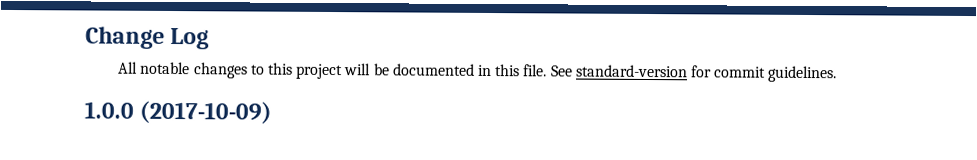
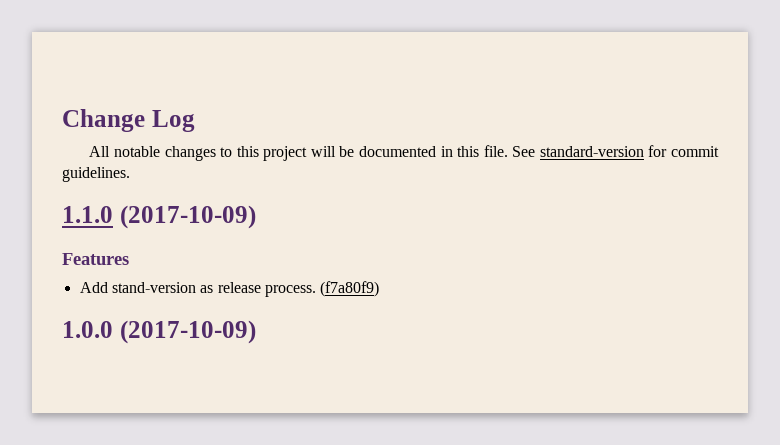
(838, 74) none -> [62,205,256,229] [62,253,129,265] [79,281,380,297] // 1.1.0 (2017-10-09) // Features // Add stand-version as release process. (f7a80f9)

